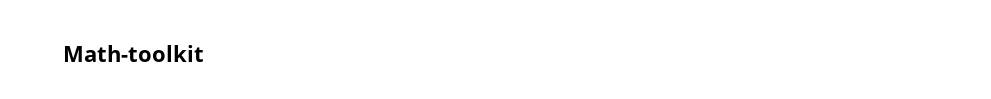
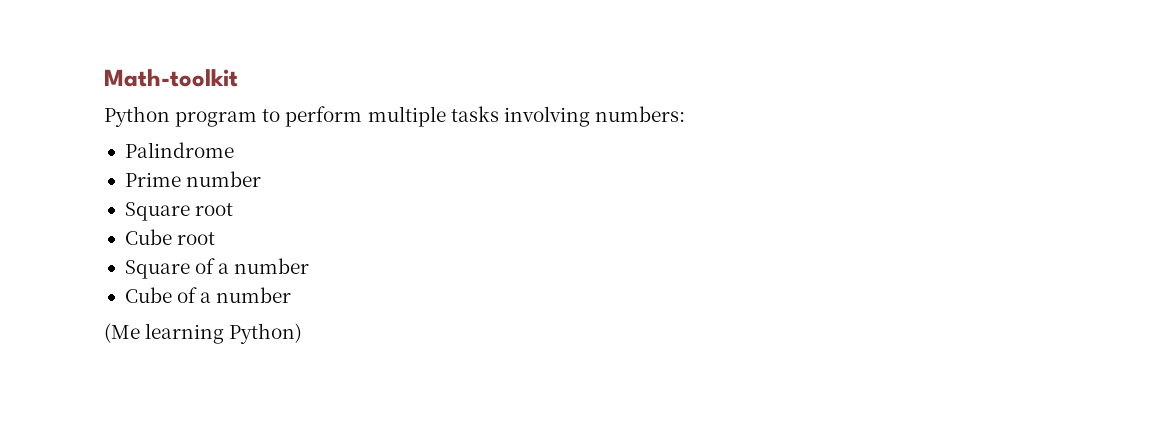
(204, 53) none -> [104,106,685,127] [124,142,234,158] [124,171,262,187] [124,202,234,221] [124,229,216,245] [124,258,310,279] [124,287,292,303] [104,323,303,344] // Python program to perform multiple tasks involving numbers: // Palindrome // Prime number // Square root // Cube root // Square of a number // Cube of a number // (Me learning Python)

